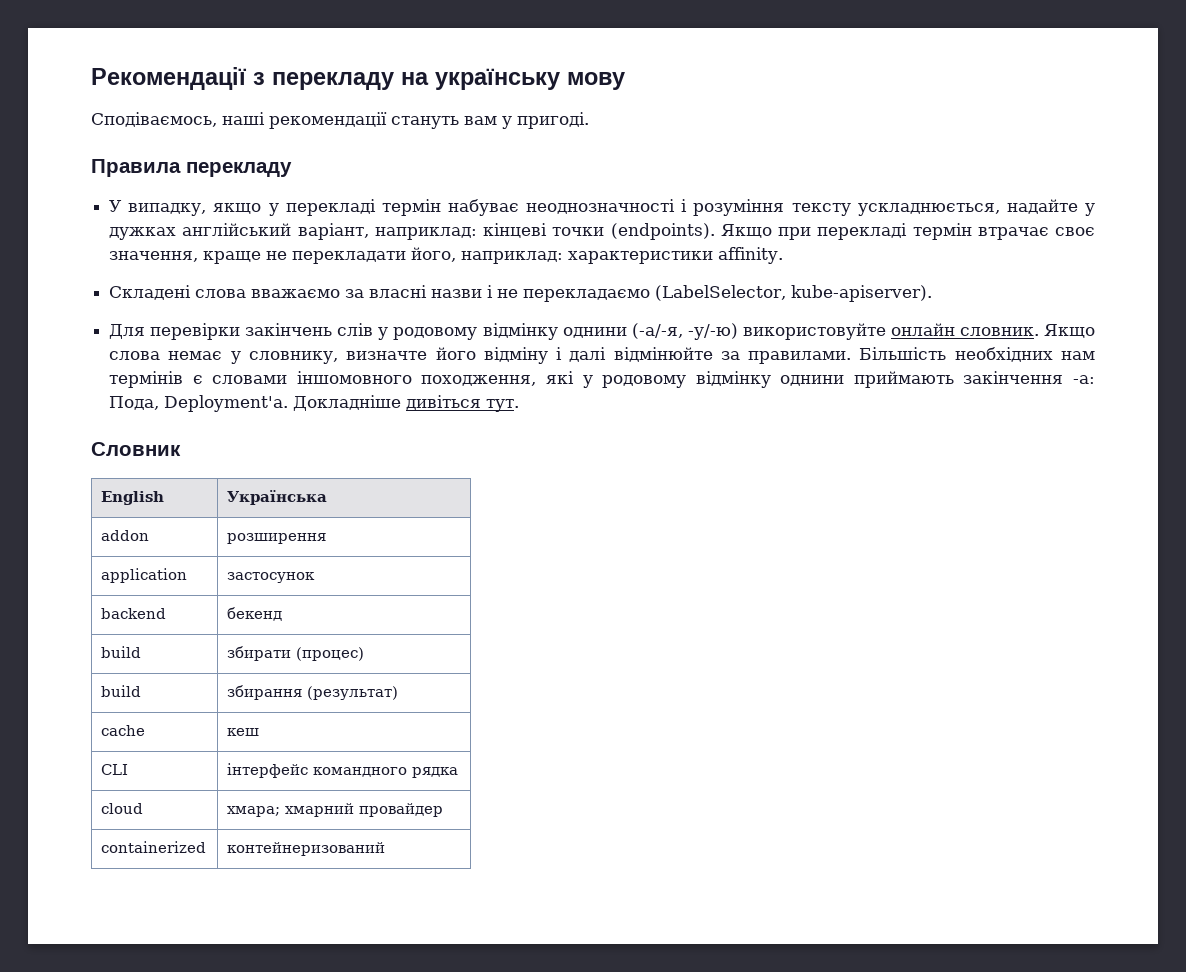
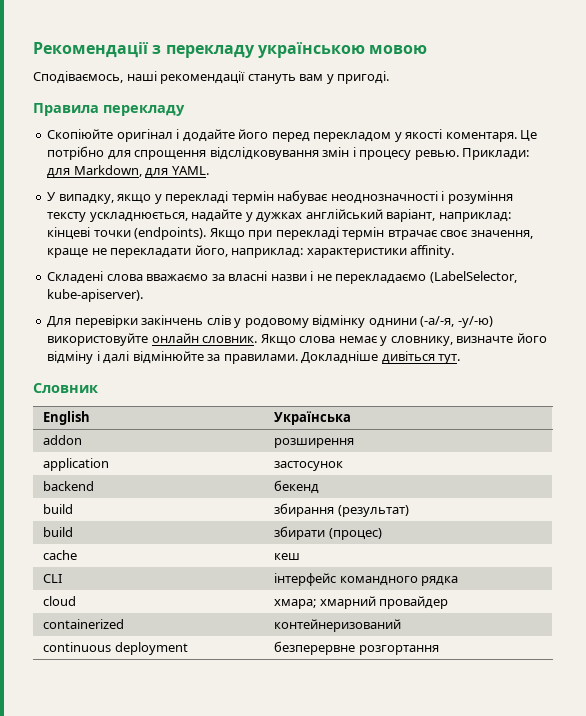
[401,68,625,90] на українську мову -> [257,42,428,58] українською мовою
(292, 169) none -> [47,129,538,142] [47,146,530,160] [47,165,209,178] // Скопіюйте оригінал і додайте його перед перекладом у якості коментаря. Це потрібно для спрощення відслідковування змін і процесу ревью. Приклади: для Markdown, для YAML.
[859,347,1095,362] [109,371,1095,388] [109,395,289,412] Більшість необхідних нам термінів є словами іншомовного походження, які у родовому відмінку однини приймають закінчення -а: Пода, Deployment'а. -> (298, 359) none
[227,646,365,661] [101,685,142,697] [227,685,399,700] збирати (процес) // build | збирання (результат) -> [274,503,409,517] [43,527,74,537] [274,526,382,540] збирання (результат) // build | збирати (процес)
(386, 849) none -> [43,642,188,655] [274,641,439,655] // continuous deployment | безперервне розгортання

